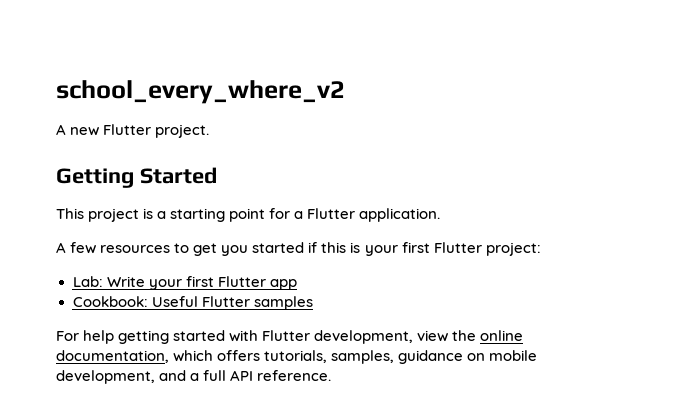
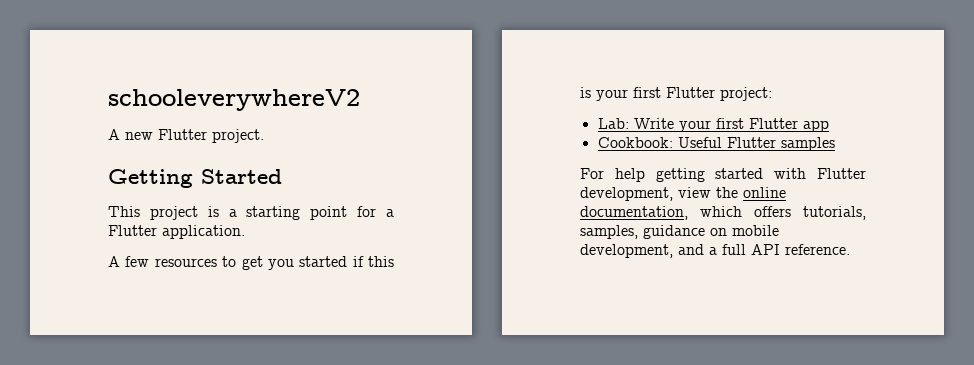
[56,80,345,104] school_every_where_v2 -> [108,89,360,111] schooleverywhereV2

